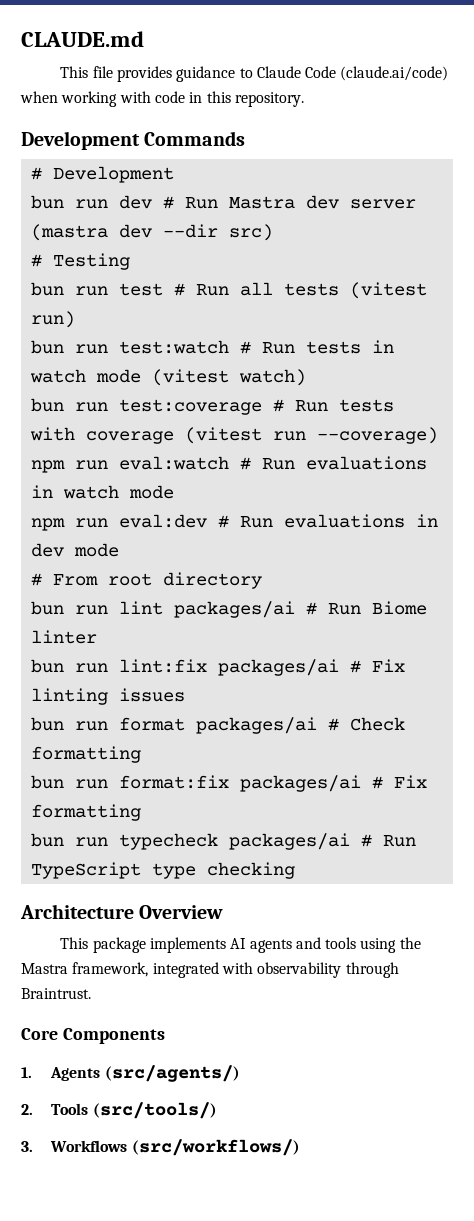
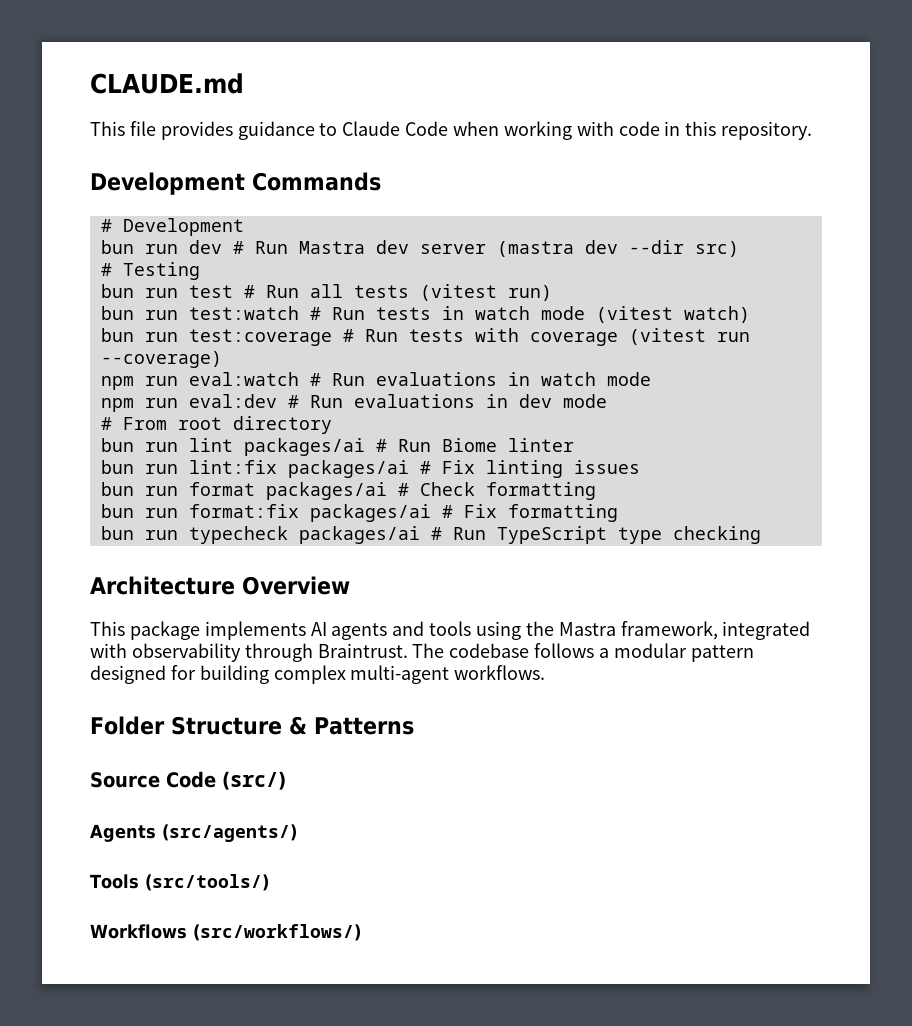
[340,66,449,81] (claude.ai/code) -> (449, 128) none
[21,1028,165,1044] [21,1067,32,1078] // Core Components // 1. -> [412,643,754,662] [90,665,546,684] [90,716,414,735] [90,771,286,790] The codebase follows a modular pattern designed for building complex multi-agent workflows. // Folder Structure & Patterns // Source Code (src/) //
[21,1104,33,1115] 2. -> (297, 833) none
[21,1141,33,1152] 3. -> (269, 882) none

